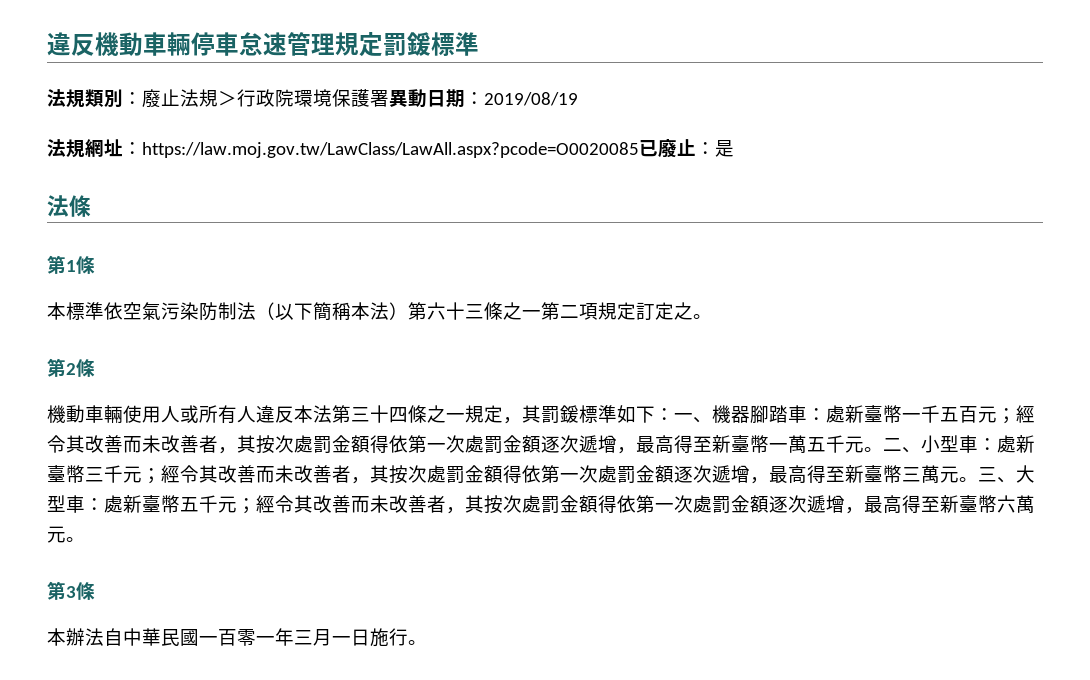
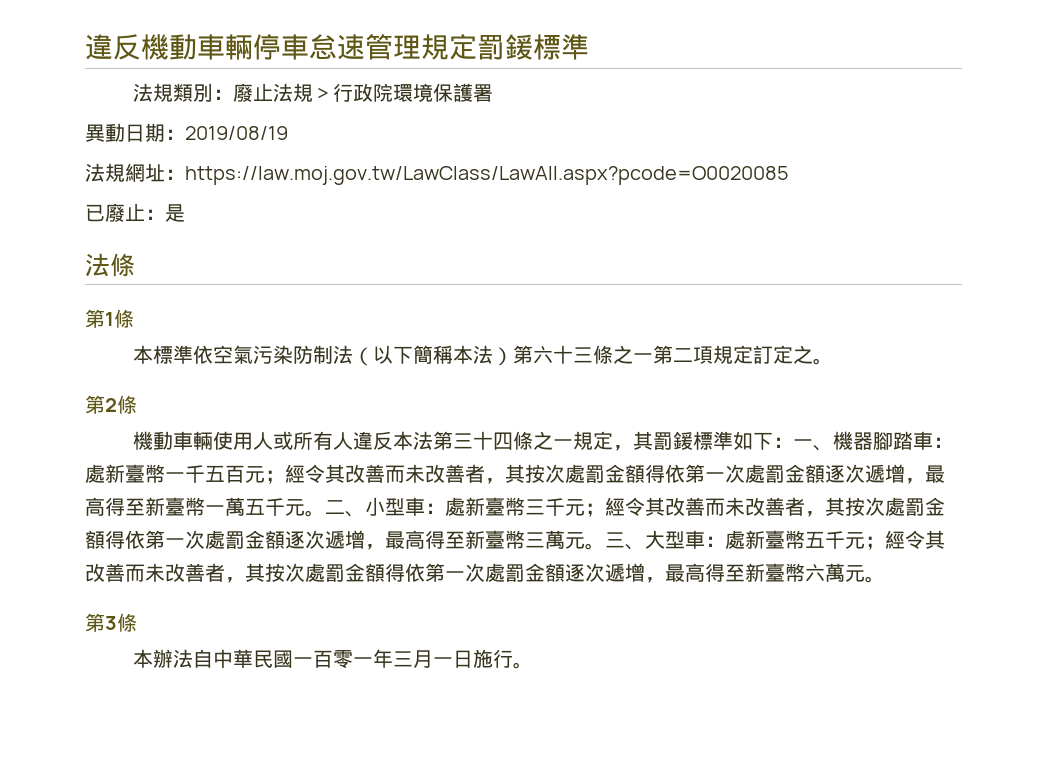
(389, 98) none -> (493, 93) //
(639, 150) none -> (789, 175) //

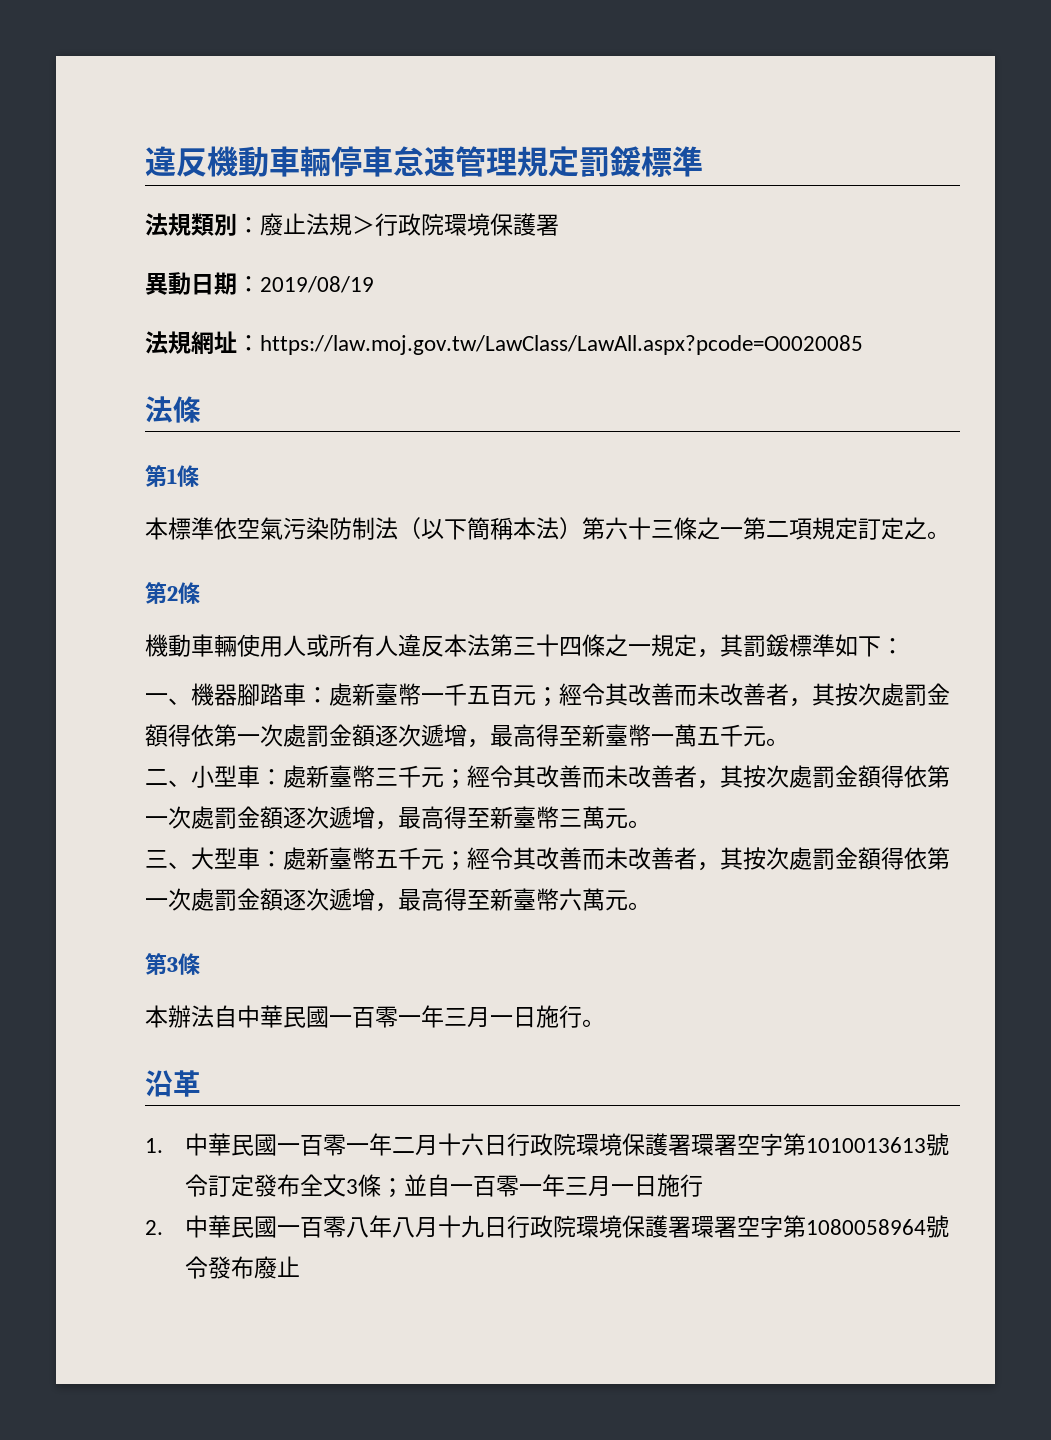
[85,203,185,222] // 已廢止：是 -> (863, 345) none
(793, 442) none -> (904, 646) //
(325, 513) none -> (789, 742) //
(605, 546) none -> (651, 824) //
(533, 665) none -> [145,1070,201,1097] [145,1133,949,1156] [184,1174,703,1198] [145,1215,949,1238] [184,1256,300,1279] // 沿革 // 1.中華民國一百零一年二月十六日行政院環境保護署環署空字第1010013613號令訂定發布全文3條；並自一百零一年三月一日施行 // 2.中華民國一百零八年八月十九日行政院環境保護署環署空字第1080058964號令發布廢止

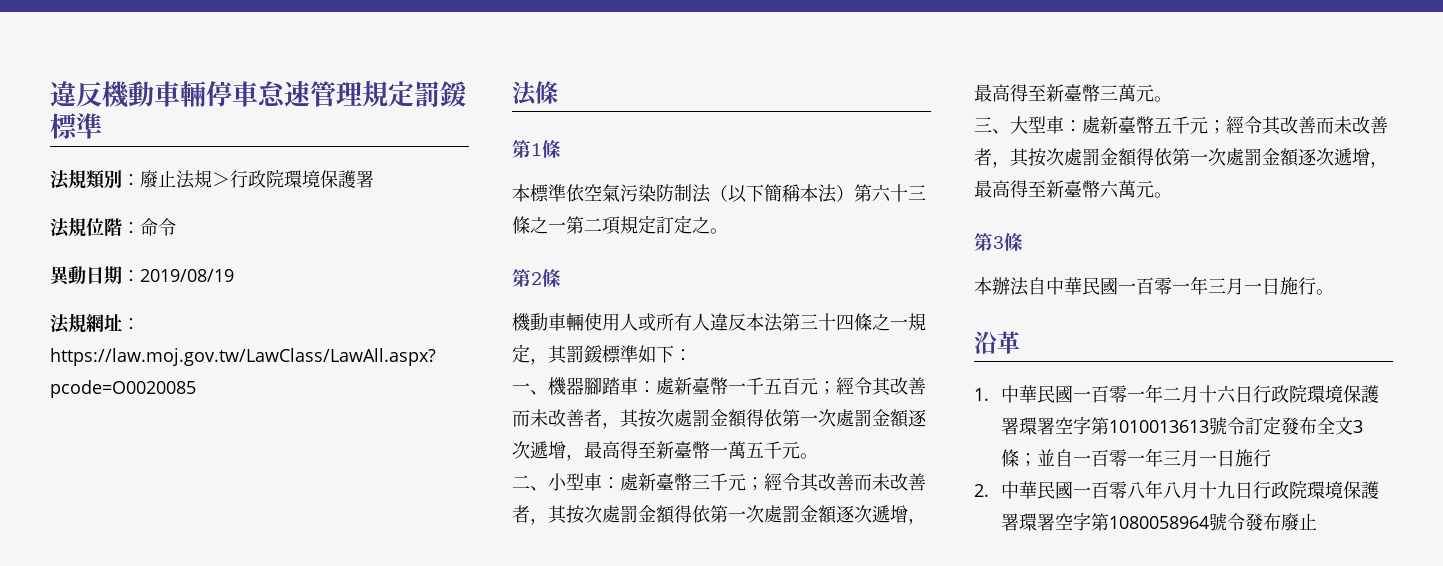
(559, 225) none -> [50,217,176,238] // 法規位階：命令

